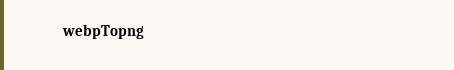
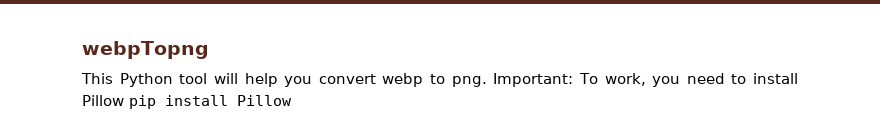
(144, 31) none -> [81,73,798,87] [82,95,292,109] // This Python tool will help you convert webp to png. Important: To work, you need to install Pillow pip install Pillow

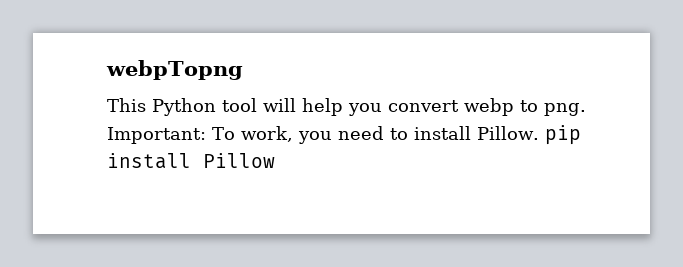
[82,95,124,106] Pillow -> [476,126,539,140] Pillow.

